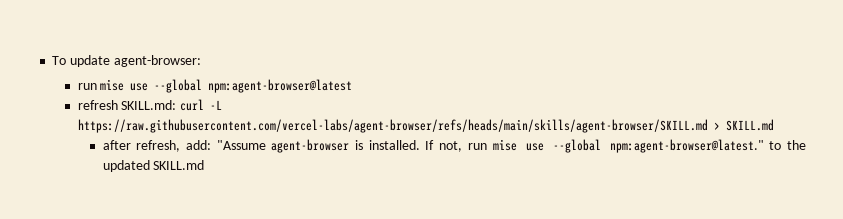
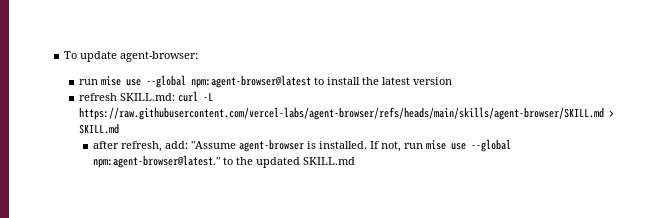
(353, 86) none -> [313,77,452,85] to install the latest version

